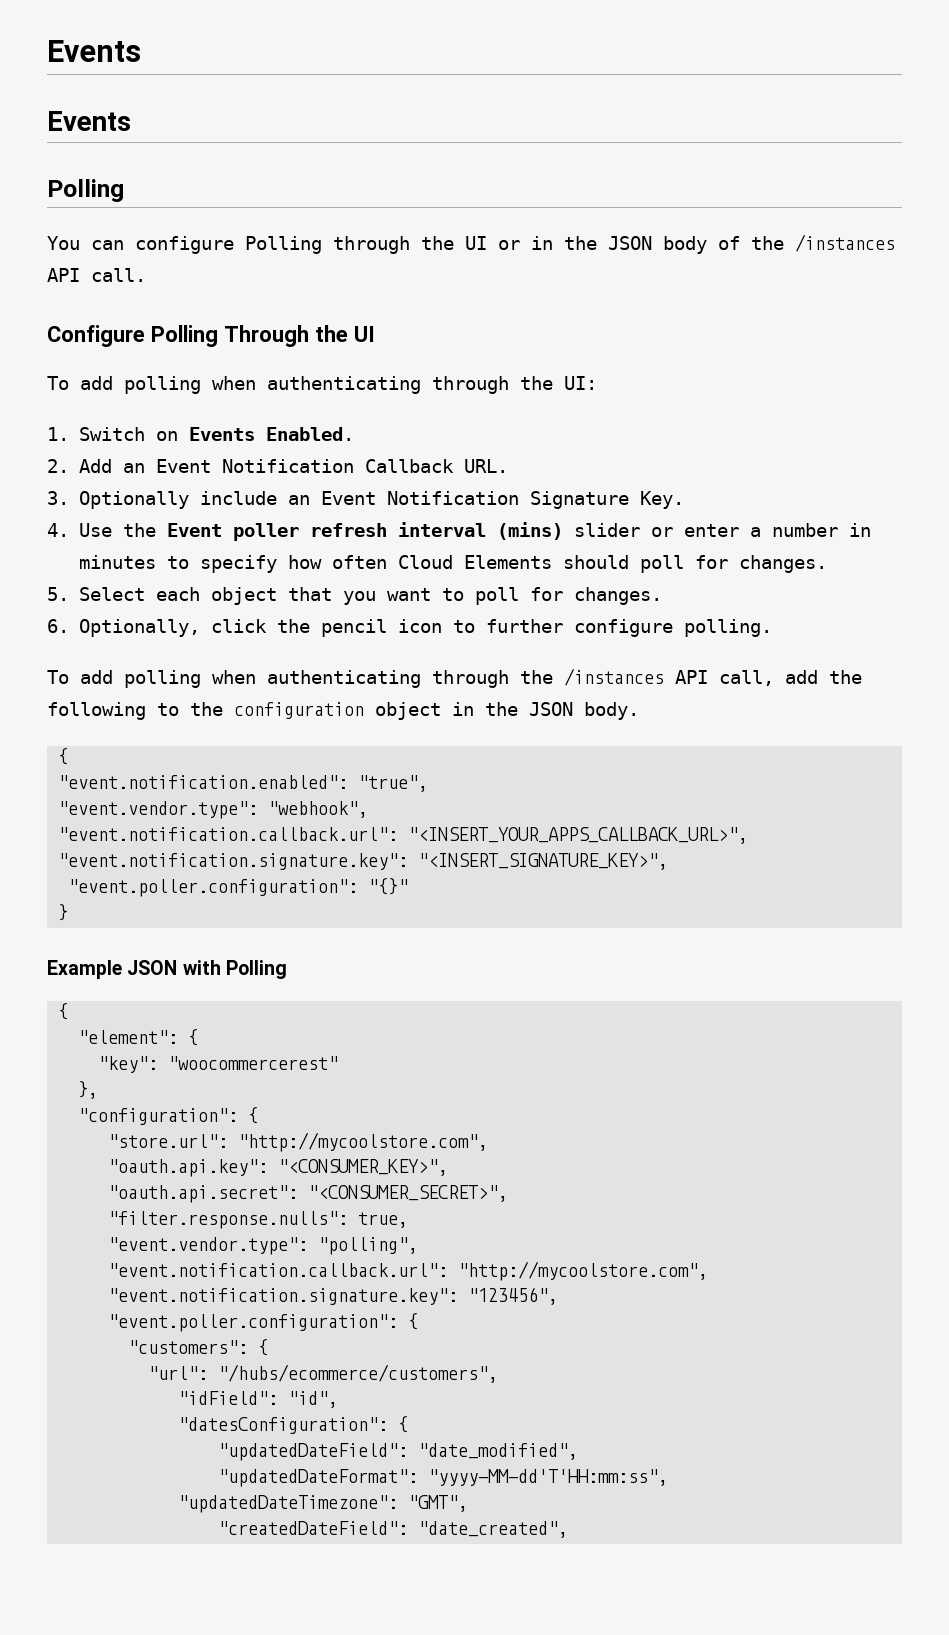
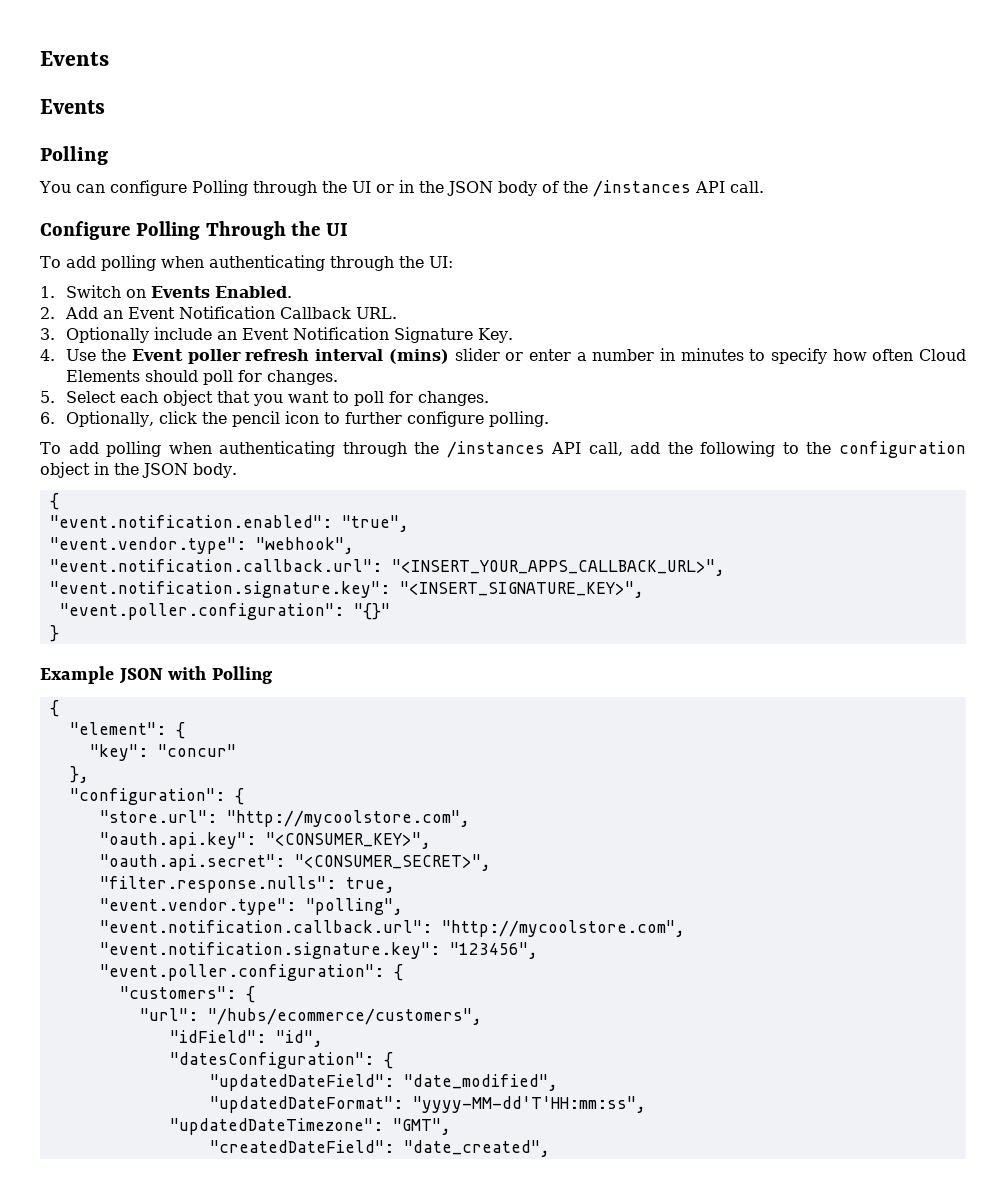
[168,1056,339,1070] "woocommercerest" -> [157,744,236,757] "concur"

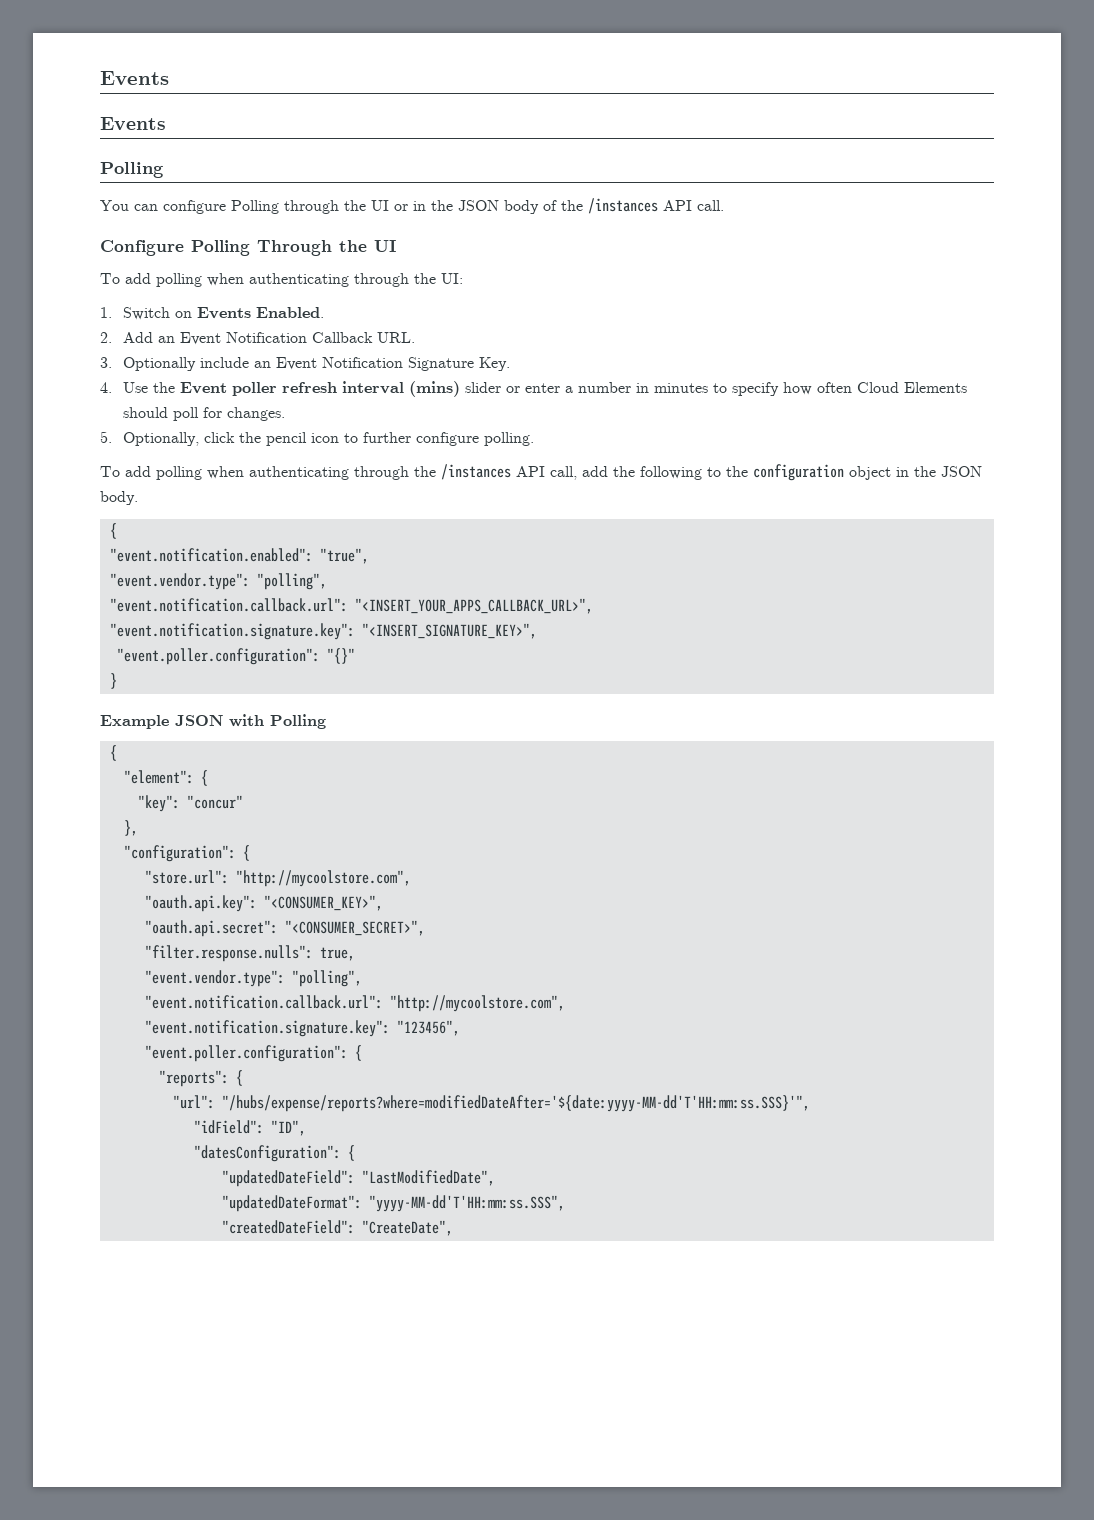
[65,390,489,406] [40,412,55,424] Select each object that you want to poll for changes. // 6. -> (112, 437) none
[255,537,354,554] "webhook", -> [256,573,327,590] "polling",
[119,986,236,999] "customers": -> [158,1070,229,1087] "reports":
[207,1008,482,1025] "/hubs/ecommerce/customers", -> [221,1095,810,1112] "/hubs/expense/reports?where=modifiedDateAfter='${date:yyyy-MM-dd'T'HH:mm:ss.SSS}'",
[275,1030,323,1047] "id", -> [270,1120,306,1136] "ID",
[403,1074,558,1091] "date_modified", -> [361,1170,495,1186] "LastModifiedDate",
[412,1096,646,1113] [169,1118,451,1135] "yyyy-MM-dd'T'HH:mm:ss", // "updatedDateTimezone": "GMT", -> [368,1195,565,1212] "yyyy-MM-dd'T'HH:mm:ss.SSS",
[403,1140,550,1157] "date_created", -> [361,1220,453,1236] "CreateDate",

